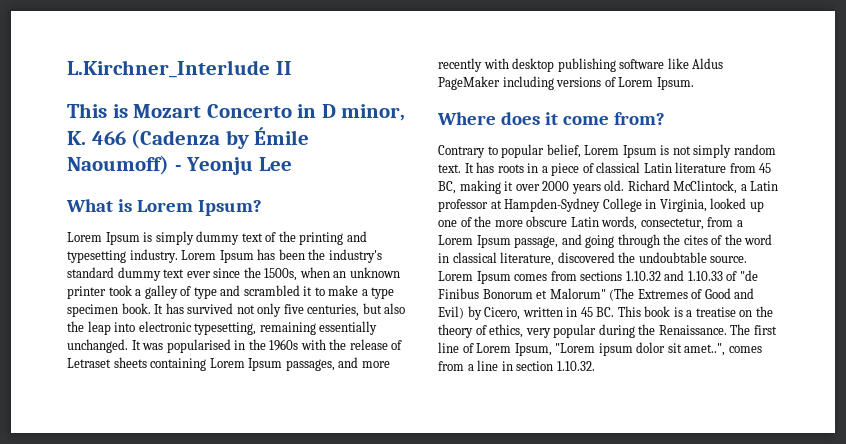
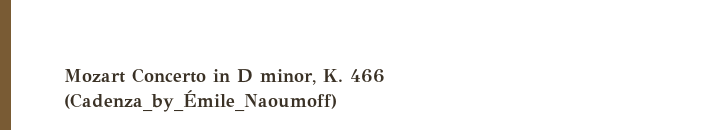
[67,60,292,78] [67,103,128,118] L.Kirchner_Interlude II // This is -> (64, 76) none
[131,127,310,149] [67,155,292,175] [66,199,262,216] [67,231,367,245] [67,249,382,263] [67,267,400,281] [67,285,395,299] [67,303,406,317] [67,321,378,335] [67,339,403,353] [67,357,390,371] [438,58,724,72] [438,76,694,90] [437,112,665,125] [438,144,776,158] [438,162,772,176] [438,180,779,194] [438,198,764,212] [438,216,743,230] [438,234,773,248] [438,252,748,266] [438,270,758,284] [438,288,755,301] [438,306,773,320] [438,324,777,338] [438,342,762,356] [438,360,595,371] (Cadenza by Émile Naoumoff) - Yeonju Lee // What is Lorem Ipsum? // Lorem Ipsum is simply dummy text of the printing and typesetting industry. Lorem Ipsum has been the industry's standard dummy text ever since the 1500s, when an unknown printer took a galley of type and scrambled it to make a type specimen book. It has survived not only five centuries, but also the leap into electronic typesetting, remaining essentially unchanged. It was popularised in the 1960s with the release of Letraset sheets containing Lorem Ipsum passages, and more recently with desktop publishing software like Aldus PageMaker including versions of Lorem Ipsum. // Where does it come from? // Contrary to popular belief, Lorem Ipsum is not simply random text. It has roots in a piece of classical Latin literature from 45 BC, making it over 2000 years old. Richard McClintock, a Latin professor at Hampden-Sydney College in Virginia, looked up one of the more obscure Latin words, consectetur, from a Lorem Ipsum passage, and going through the cites of the word in classical literature, discovered the undoubtable source. Lorem Ipsum comes from sections 1.10.32 and 1.10.33 of "de Finibus Bonorum et Malorum" (The Extremes of Good and Evil) by Cicero, written in 45 BC. This book is a treatise on the theory of ethics, very popular during the Renaissance. The first line of Lorem Ipsum, "Lorem ipsum dolor sit amet..", comes from a line in section 1.10.32. -> [64,90,337,112] (Cadenza_by_Émile_Naoumoff)

